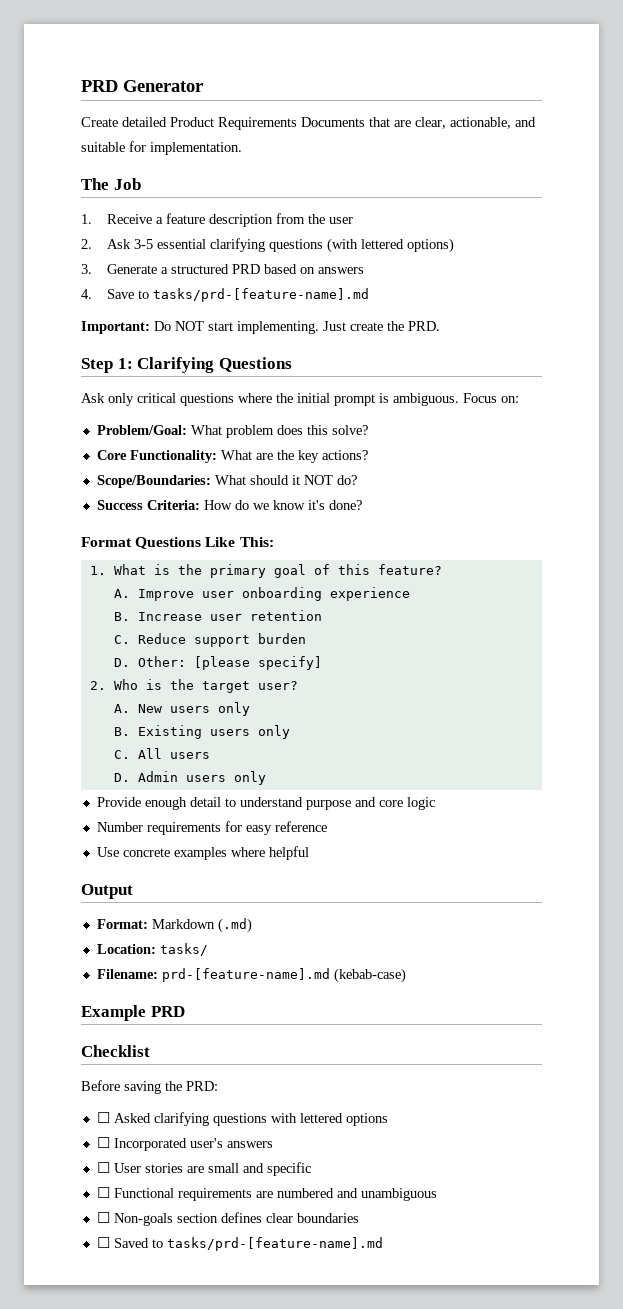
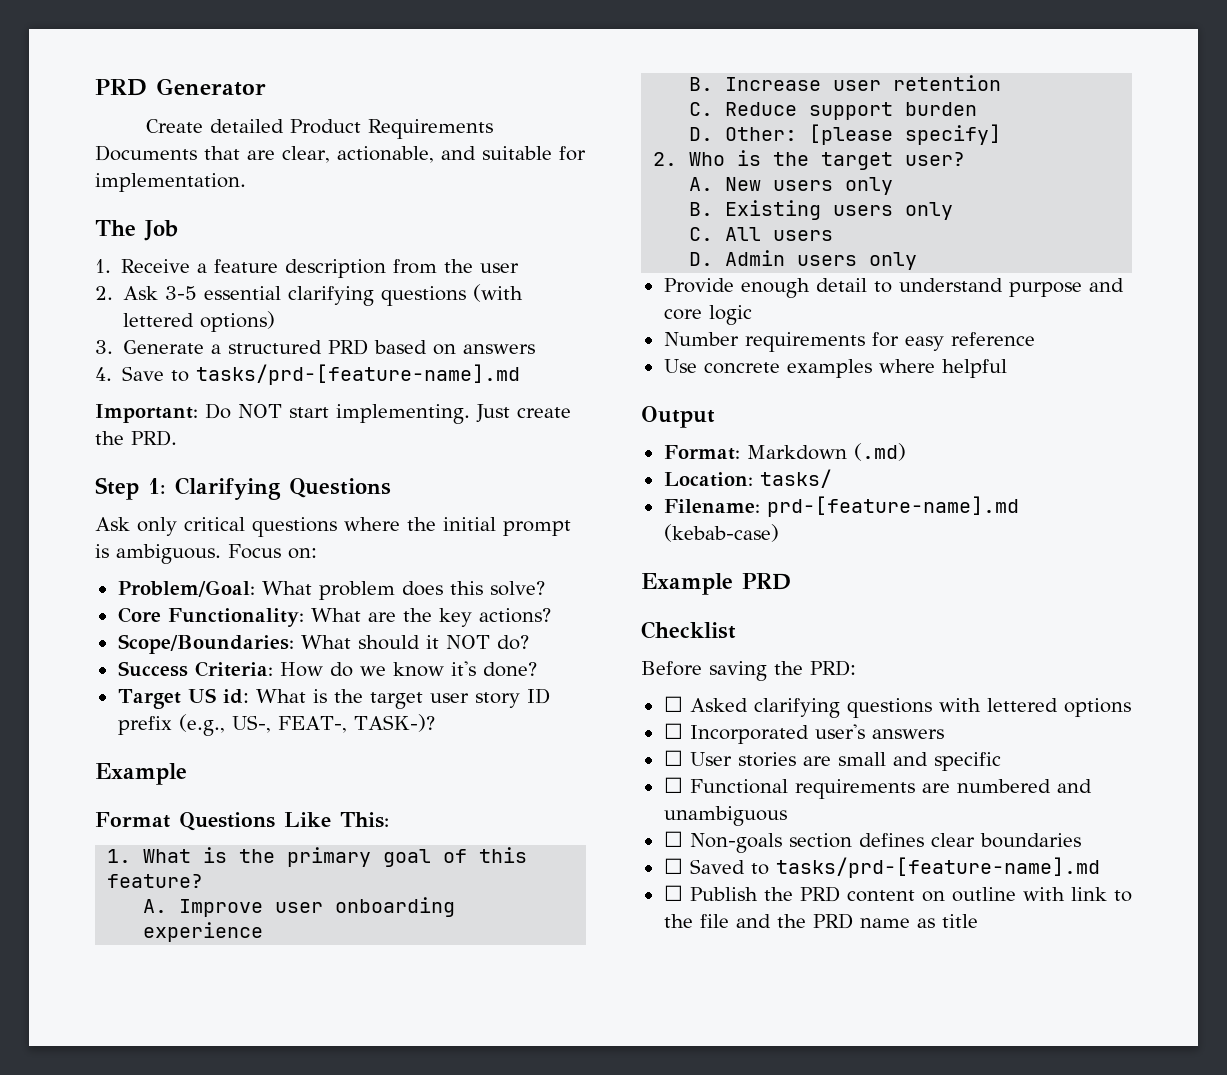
(362, 505) none -> [117,688,550,709] [117,714,435,736] [95,763,187,785] // Target US id: What is the target user story ID prefix (e.g., US-, FEAT-, TASK-)? // Example
(383, 1244) none -> [663,885,1132,902] [663,913,978,929] // ☐ Publish the PRD content on outline with link to the file and the PRD name as title

